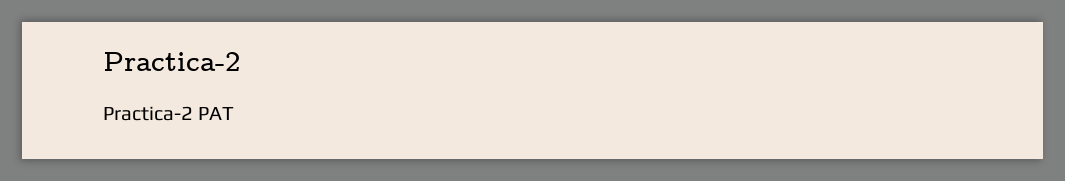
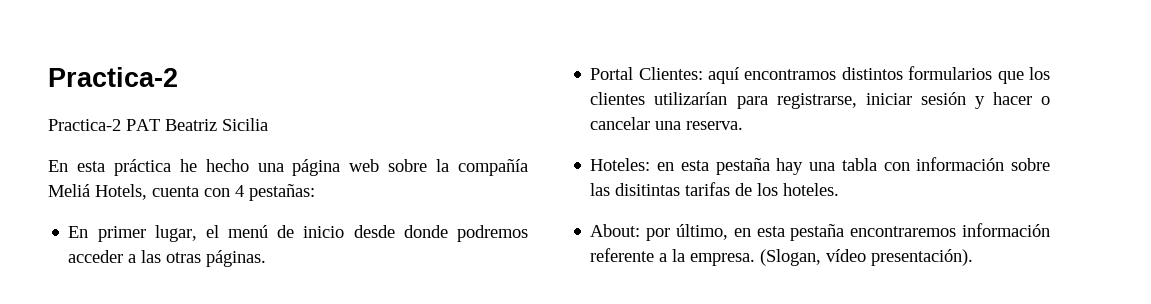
(235, 113) none -> [165,118,268,131] [48,159,528,176] [48,184,315,201] [68,225,528,242] [68,250,267,267] [590,66,1050,84] [590,92,1050,109] [590,117,744,130] [590,157,1050,175] [590,182,840,196] [590,223,1050,241] [590,248,974,266] Beatriz Sicilia // En esta práctica he hecho una página web sobre la compañía Meliá Hotels, cuenta con 4 pestañas: // En primer lugar, el menú de inicio desde donde podremos acceder a las otras páginas. // Portal Clientes: aquí encontramos distintos formularios que los clientes utilizarían para registrarse, iniciar sesión y hacer o cancelar una reserva. // Hoteles: en esta pestaña hay una tabla con información sobre las disitintas tarifas de los hoteles. // About: por último, en esta pestaña encontraremos información referente a la empresa. (Slogan, vídeo presentación).

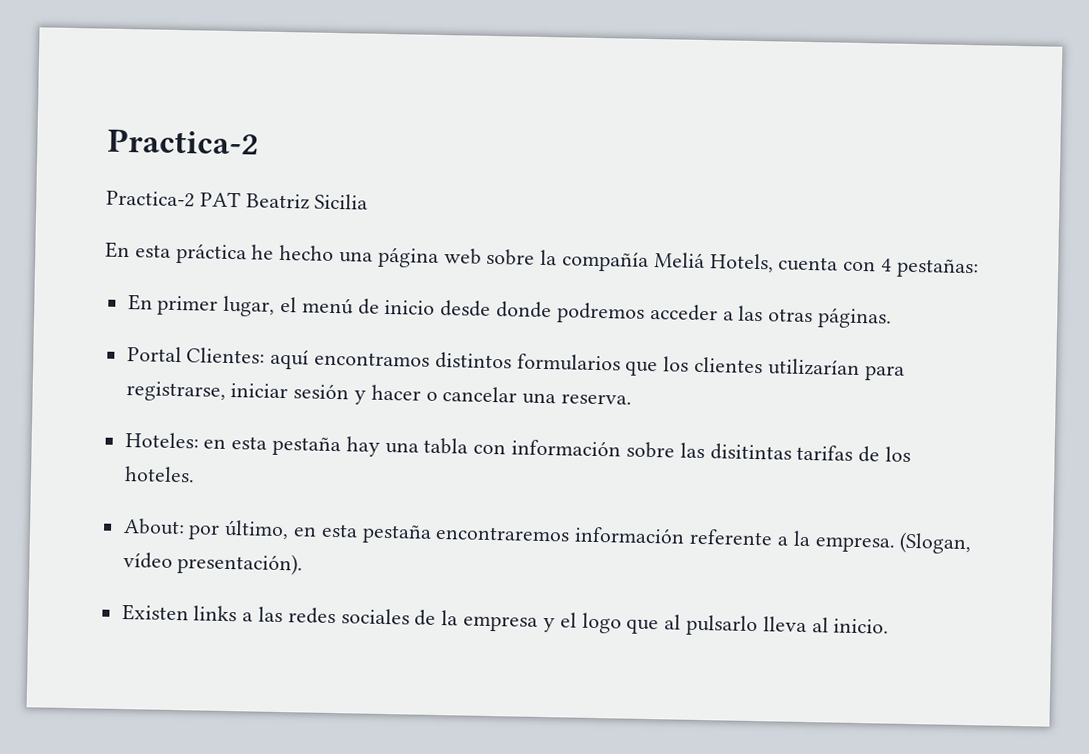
(974, 257) none -> [121,603,890,637] // Existen links a las redes sociales de la empresa y el logo que al pulsarlo lleva al inicio.

